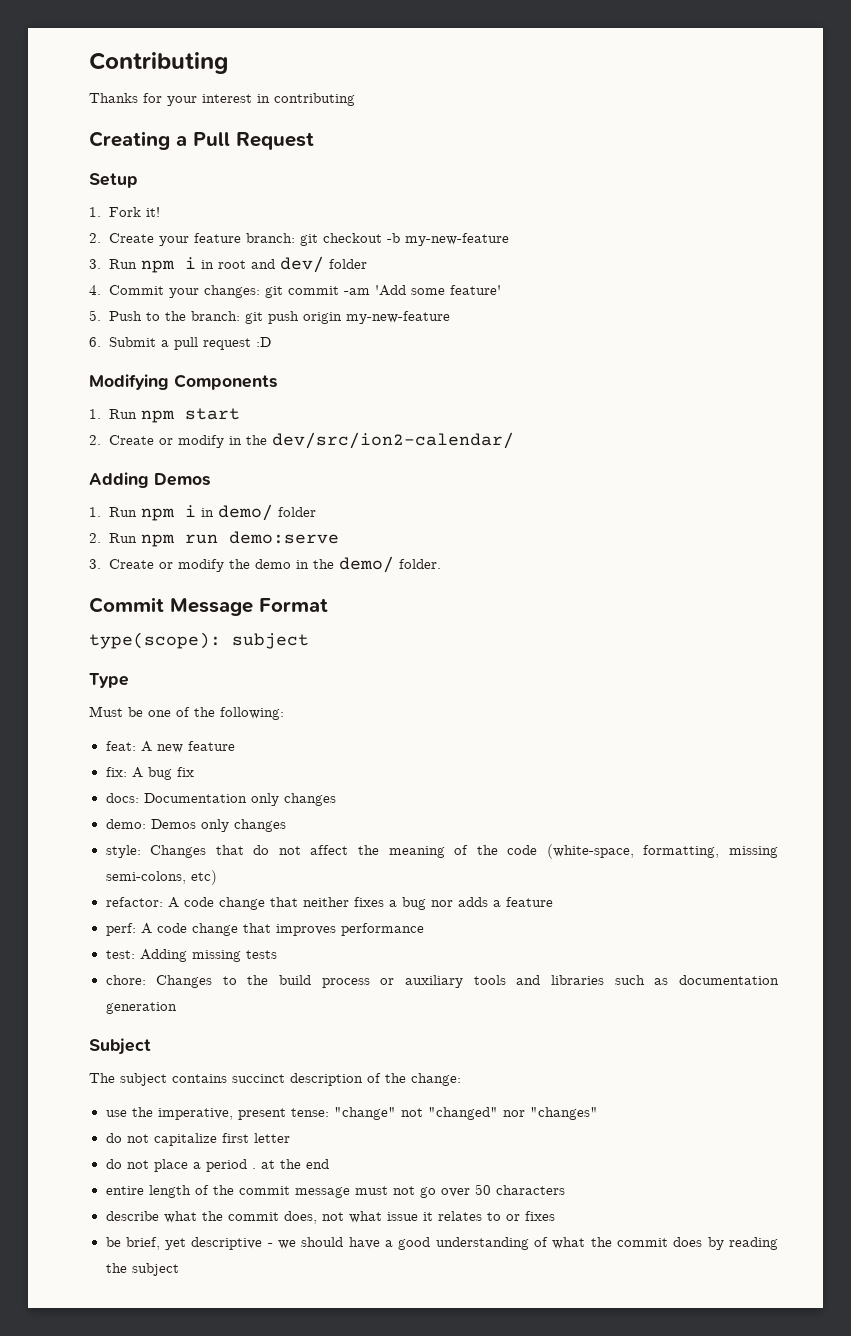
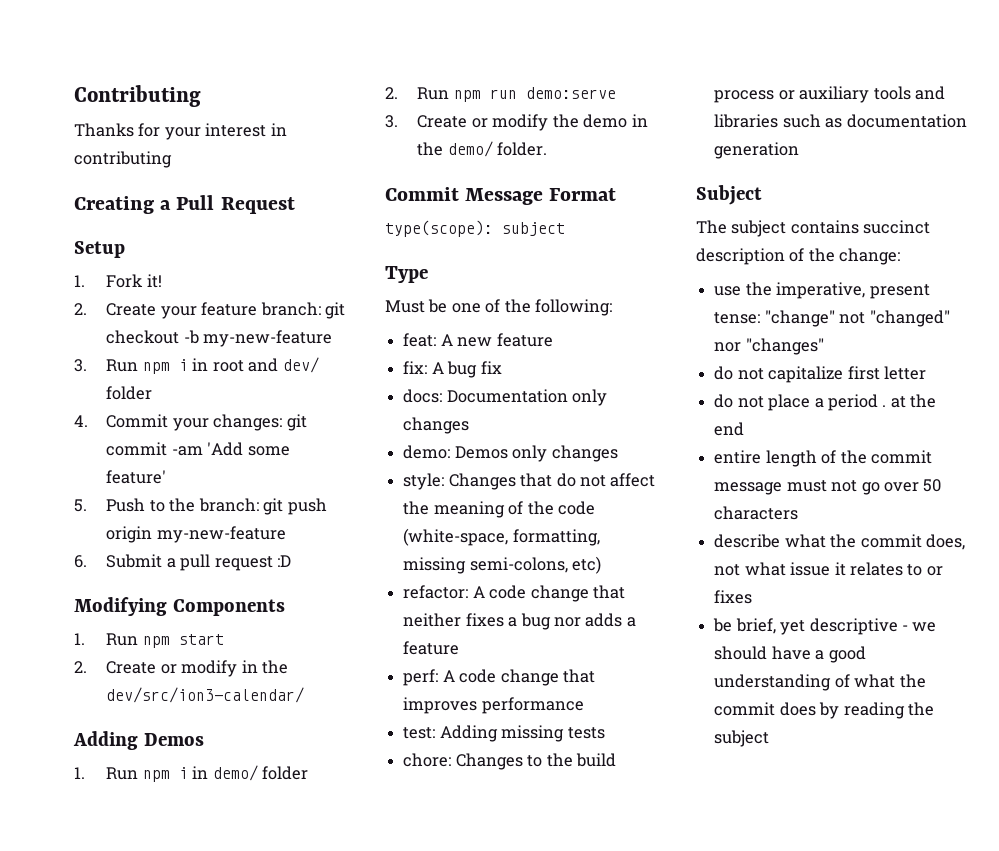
[271,432,514,449] dev/src/ion2-calendar/ -> [106,687,305,703] dev/src/ion3-calendar/

